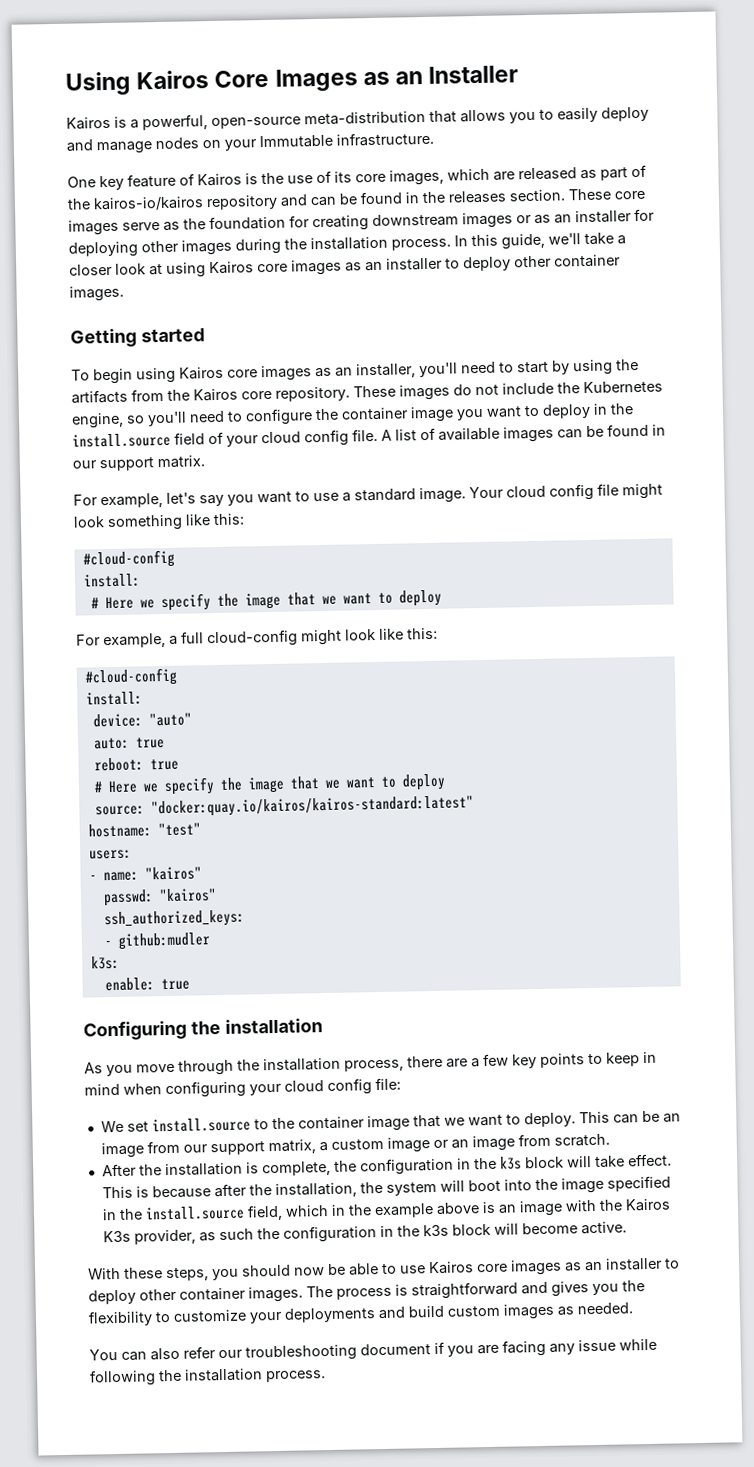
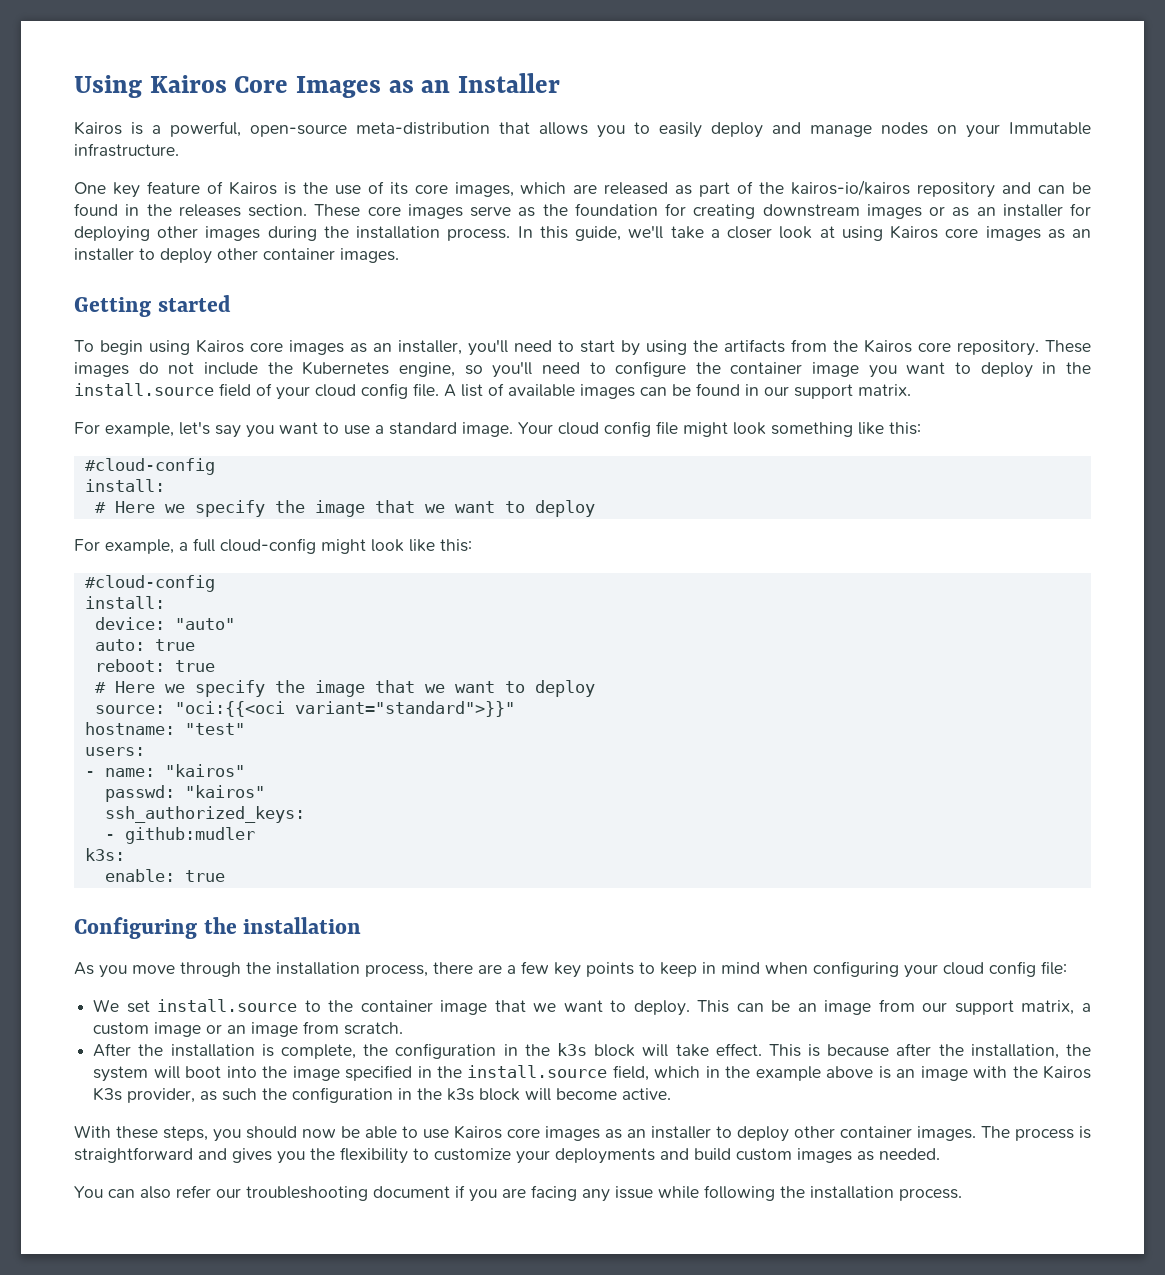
[150,795,474,818] "docker:quay.io/kairos/kairos-standard:latest" -> [174,701,515,717] "oci:{{<oci variant="standard">}}"

